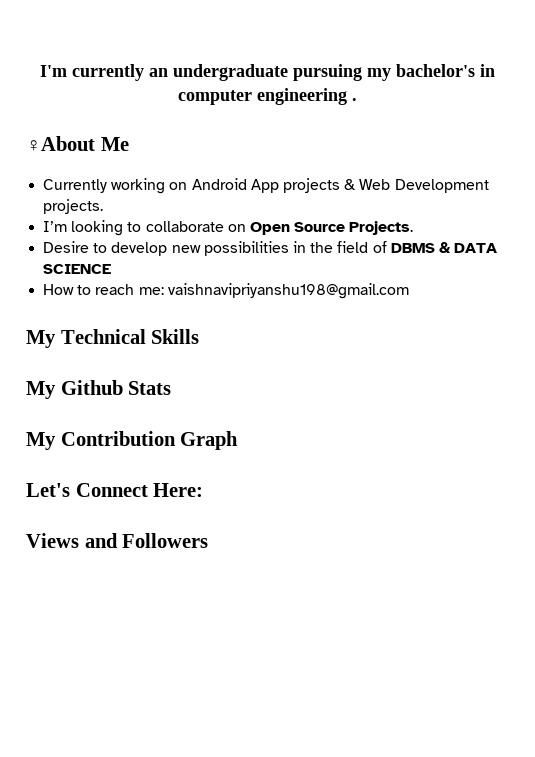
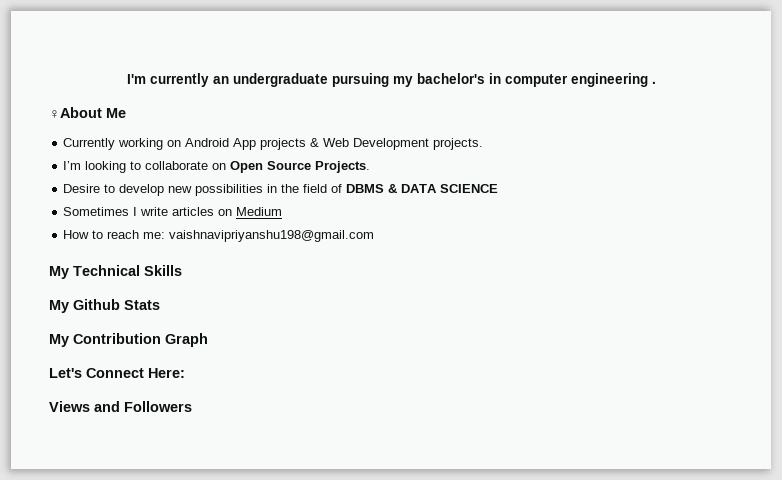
(112, 269) none -> [63,207,283,216] // Sometimes I write articles on Medium

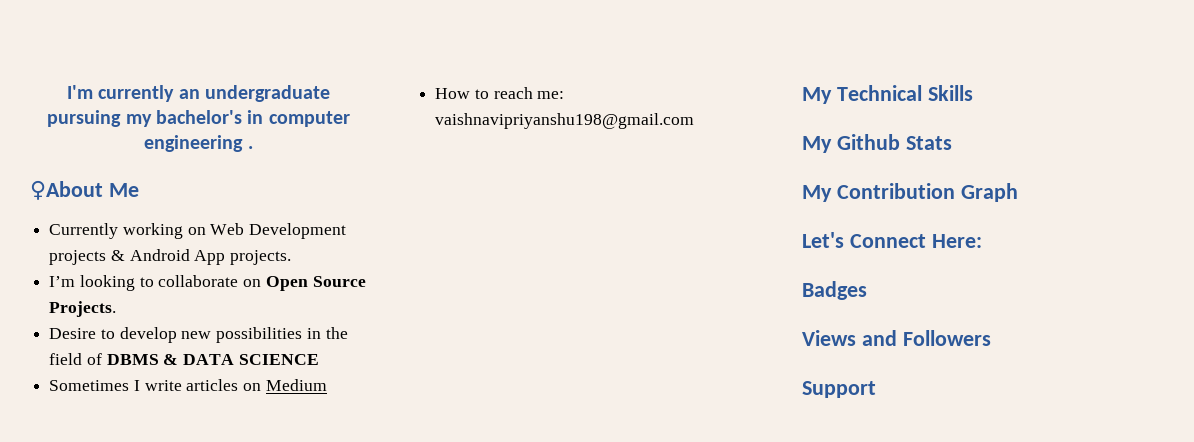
[185,138,430,150] Android App projects & Web Development -> [210,223,347,239] [49,249,226,265] Web Development projects & Android App
(185, 373) none -> [802,281,867,300] // Badges
(192, 406) none -> [802,381,876,398] // Support

